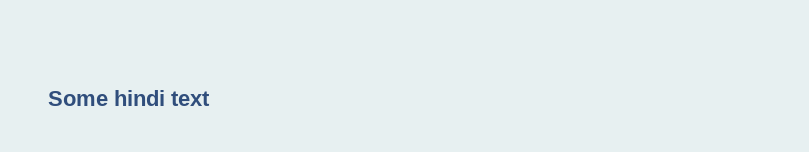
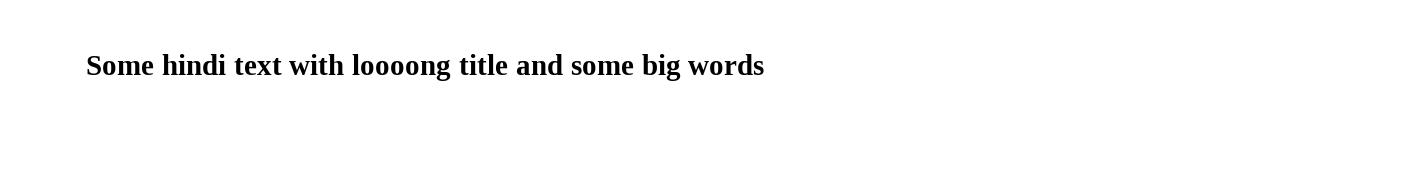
(210, 98) none -> [289,54,765,81] with loooong title and some big words

